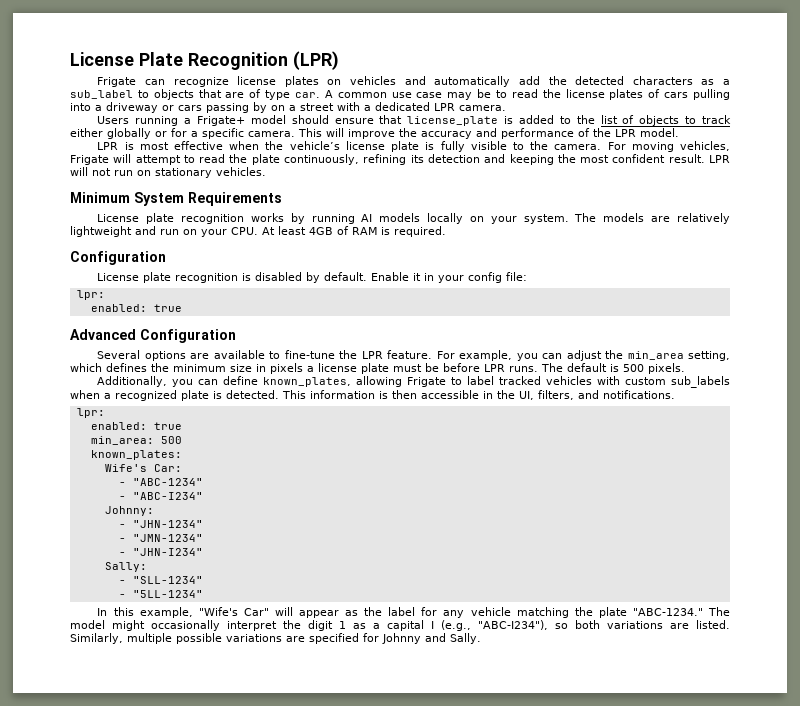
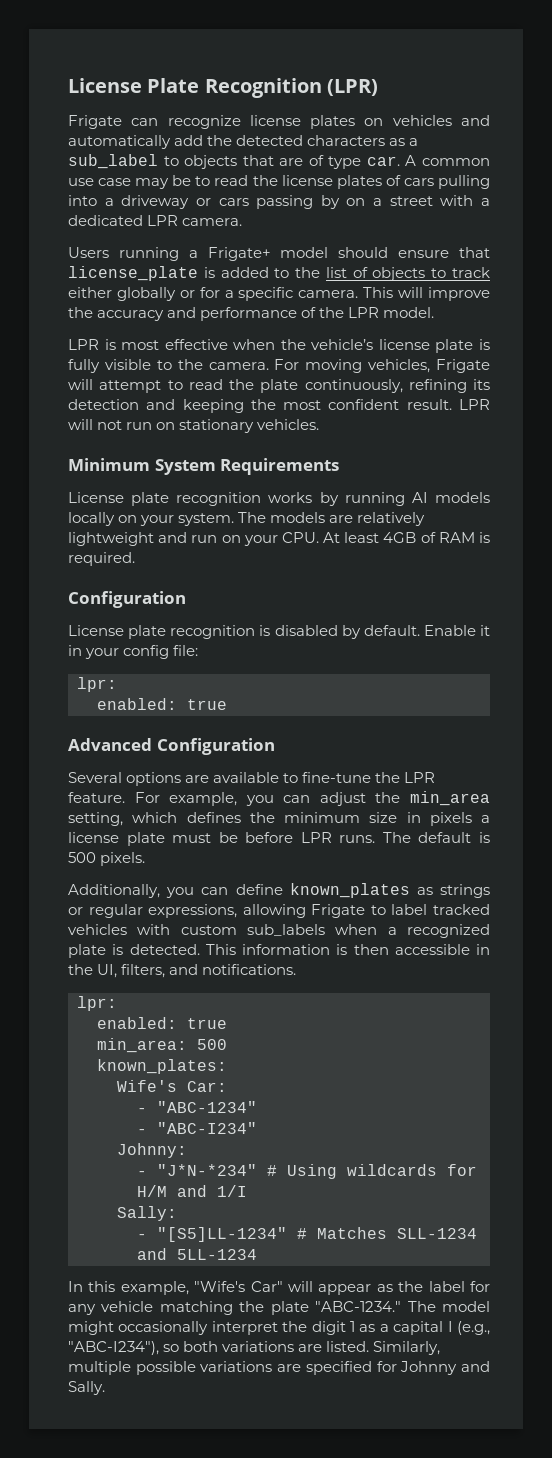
[263,377,352,387] known_plates, -> [289,883,490,898] [68,904,238,918] known_plates as strings or regular expressions,
[132,520,203,528] [118,534,203,542] [118,548,203,556] [104,562,147,572] [118,576,203,584] [118,590,203,598] "JHN-1234" // - "JMN-1234" // - "JHN-I234" // Sally: // - "SLL-1234" // - "5LL-1234" -> [157,1164,477,1179] [137,1185,247,1197] [117,1206,177,1221] [137,1227,477,1242] [137,1248,257,1260] "J*N-*234" # Using wildcards for H/M and 1/I // Sally: // - "[S5]LL-1234" # Matches SLL-1234 and 5LL-1234

